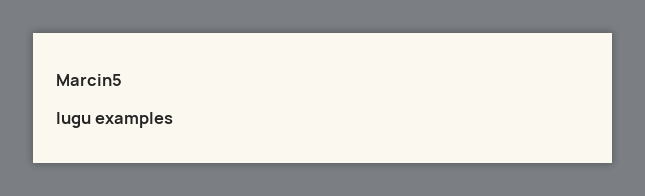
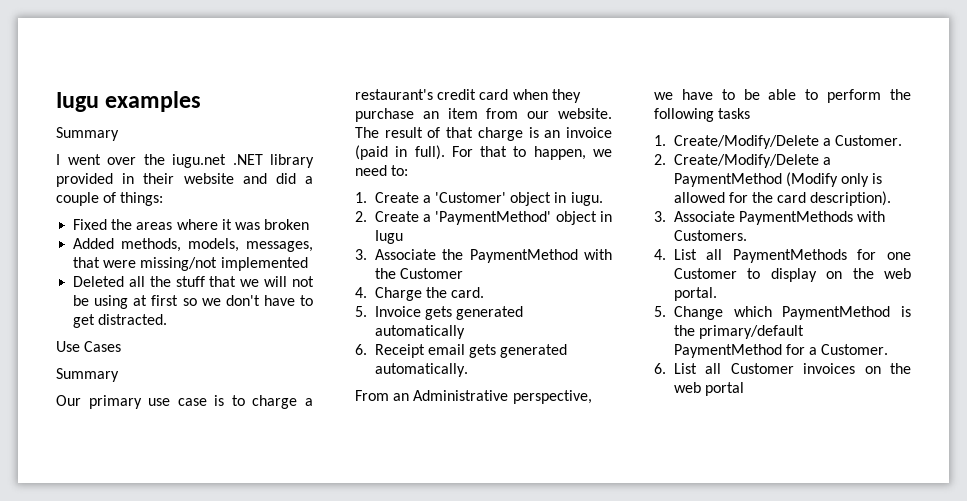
[56,74,122,86] Marcin5 // -> (56, 102) none
(174, 120) none -> [56,127,119,141] [56,154,314,168] [56,173,313,187] [56,192,164,206] [73,219,310,230] [73,238,313,252] [73,257,308,271] [73,276,314,287] [73,295,313,309] [73,314,168,328] [56,341,122,352] [56,368,119,382] [56,395,313,409] [355,89,581,103] [355,108,612,122] [355,127,612,141] [355,145,612,160] [355,165,409,176] [355,192,603,206] [355,211,612,225] [374,230,403,244] [355,249,612,263] [374,268,463,279] [355,287,485,301] [355,306,524,320] [374,325,465,339] [355,344,568,358] [374,363,468,377] [355,390,592,404] [654,89,911,103] [654,108,751,122] [654,135,903,149] [654,154,831,168] [673,172,883,187] [673,191,892,206] [654,211,886,225] [673,230,747,241] [654,249,911,263] [673,268,911,282] [673,287,717,301] [654,306,911,320] [673,325,804,339] [673,344,889,358] [654,363,911,374] [673,382,744,396] // Summary // I went over the iugu.net .NET library provided in their website and did a couple of things: // Fixed the areas where it was broken // Added methods, models, messages, that were missing/not implemented // Deleted all the stuff that we will not be using at first so we don't have to get distracted. // Use Cases // Summary // Our primary use case is to charge a restaurant's credit card when they purchase an item from our website. The result of that charge is an invoice (paid in full). For that to happen, we need to: // 1. Create a 'Customer' object in iugu. // 2. Create a 'PaymentMethod' object in Iugu // 3. Associate the PaymentMethod with the Customer // 4. Charge the card. // 5. Invoice gets generated automatically // 6. Receipt email gets generated automatically. // From an Administrative perspective, we have to be able to perform the following tasks // 1. Create/Modify/Delete a Customer. // 2. Create/Modify/Delete a PaymentMethod (Modify only is allowed for the card description). // 3. Associate PaymentMethods with Customers. // 4. List all PaymentMethods for one Customer to display on the web portal. // 5. Change which PaymentMethod is the primary/default PaymentMethod for a Customer. // 6. List all Customer invoices on the web portal

